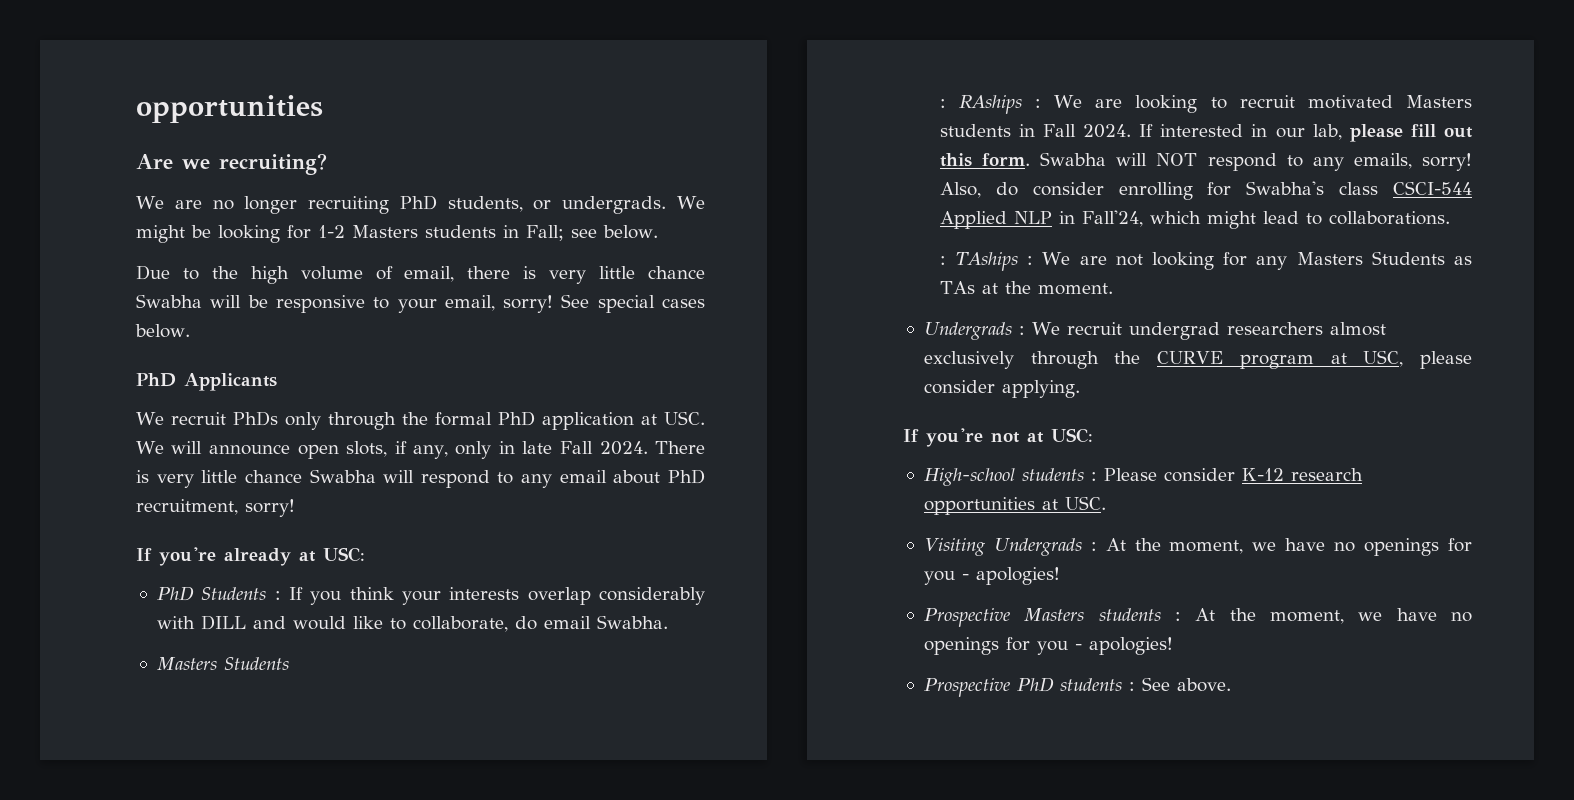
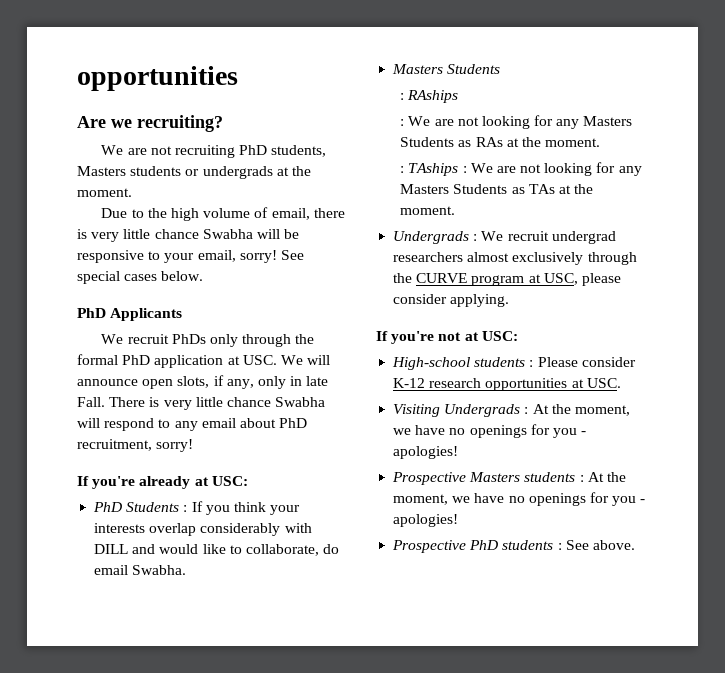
[212,196,298,214] no longer -> [150,146,172,155] not
[533,196,706,214] [136,225,658,243] or undergrads. We might be looking for 1-2 Masters students in Fall; see below. -> [77,166,311,179] [77,188,132,197] Masters students or undergrads at the moment.
[559,441,648,455] Fall 2024. -> [77,397,105,407] Fall.
[1035,95,1472,113] [939,124,1473,142] [939,152,1472,171] [939,181,1472,200] [939,210,1450,229] : We are looking to recruit motivated Masters students in Fall 2024. If interested in our lab, please fill out this form. Swabha will NOT respond to any emails, sorry! Also, do consider enrolling for Swabha's class CSCI-544 Applied NLP in Fall'24, which might lead to collaborations. -> [400,115,633,129] [400,137,601,147] // : We are not looking for any Masters Students as RAs at the moment.

